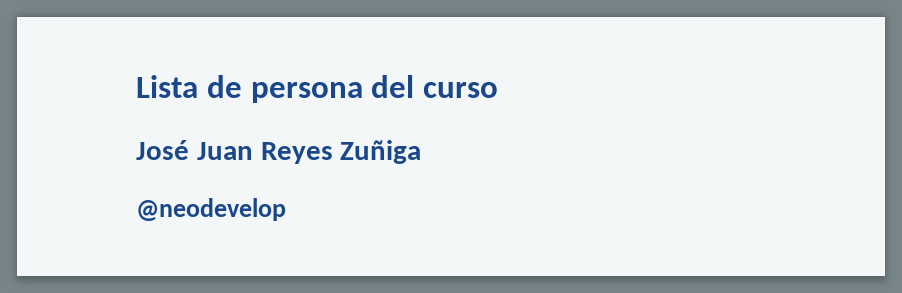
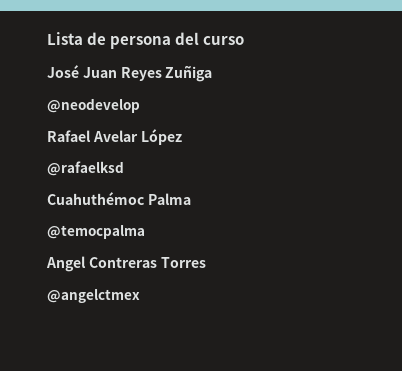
(286, 209) none -> [47,129,182,145] [47,161,124,176] [47,192,191,205] [47,225,145,239] [46,256,206,272] [47,289,140,303] // Rafael Avelar López // @rafaelksd // Cuahuthémoc Palma // @temocpalma // Angel Contreras Torres // @angelctmex

